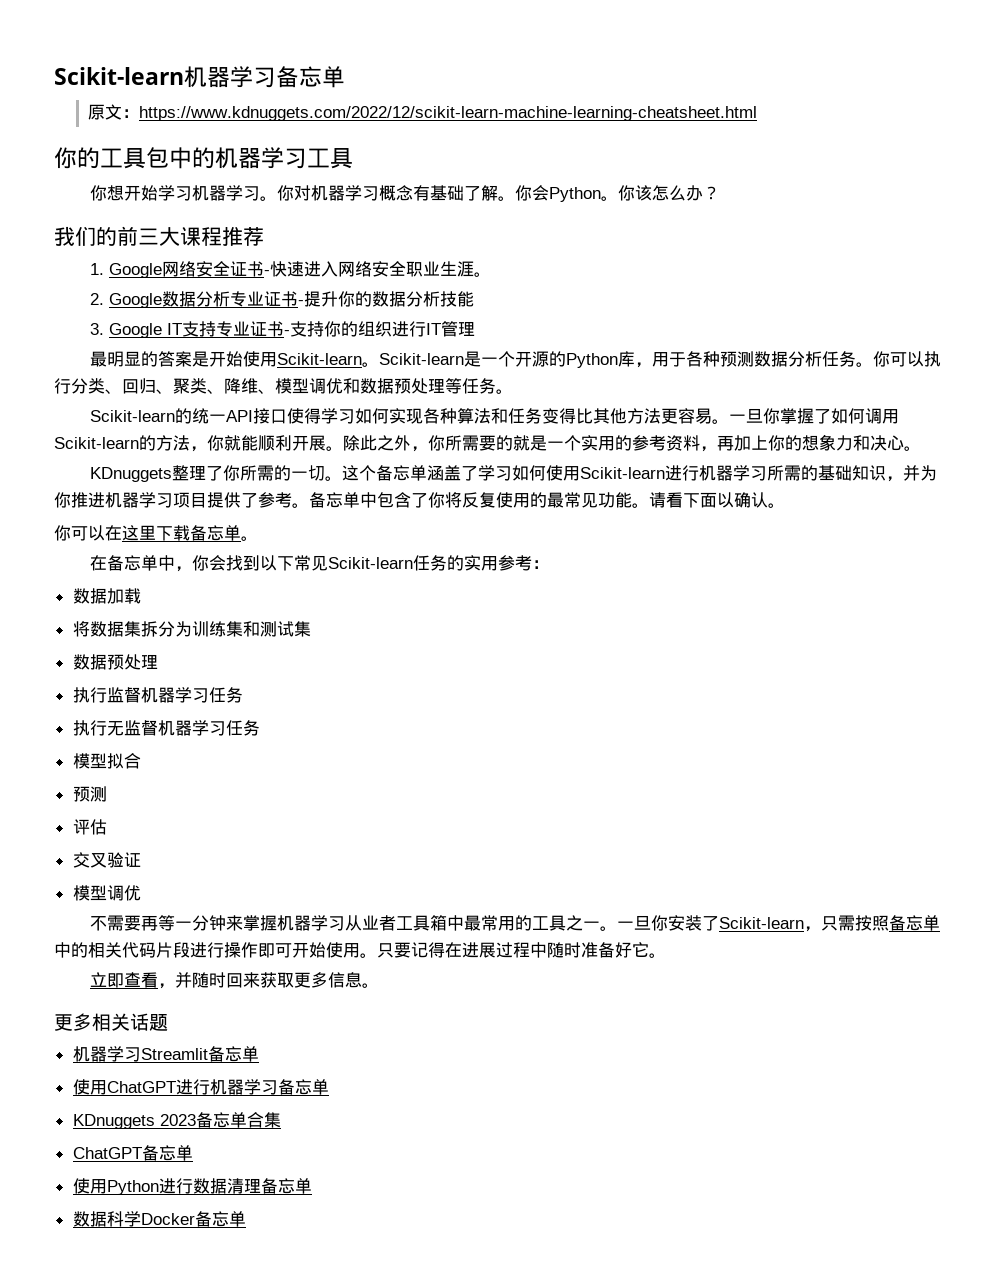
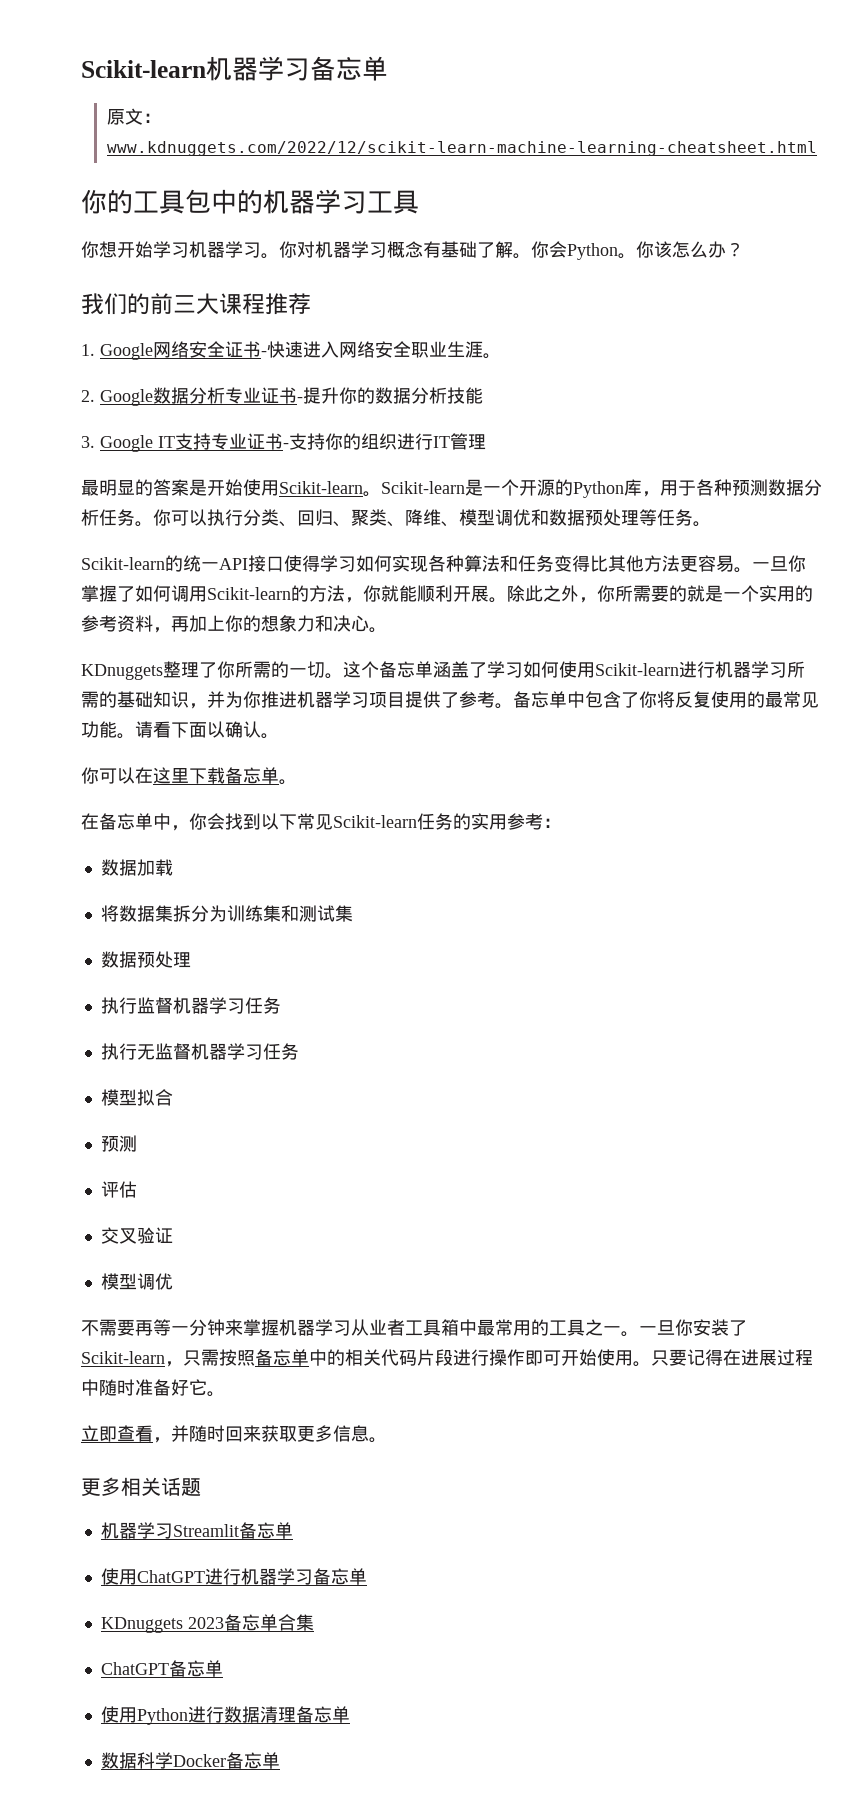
[138,106,757,121] https://www.kdnuggets.com/2022/12/scikit-learn-machine-learning-cheatsheet.html -> [107,141,818,156] www.kdnuggets.com/2022/12/scikit-learn-machine-learning-cheatsheet.html

